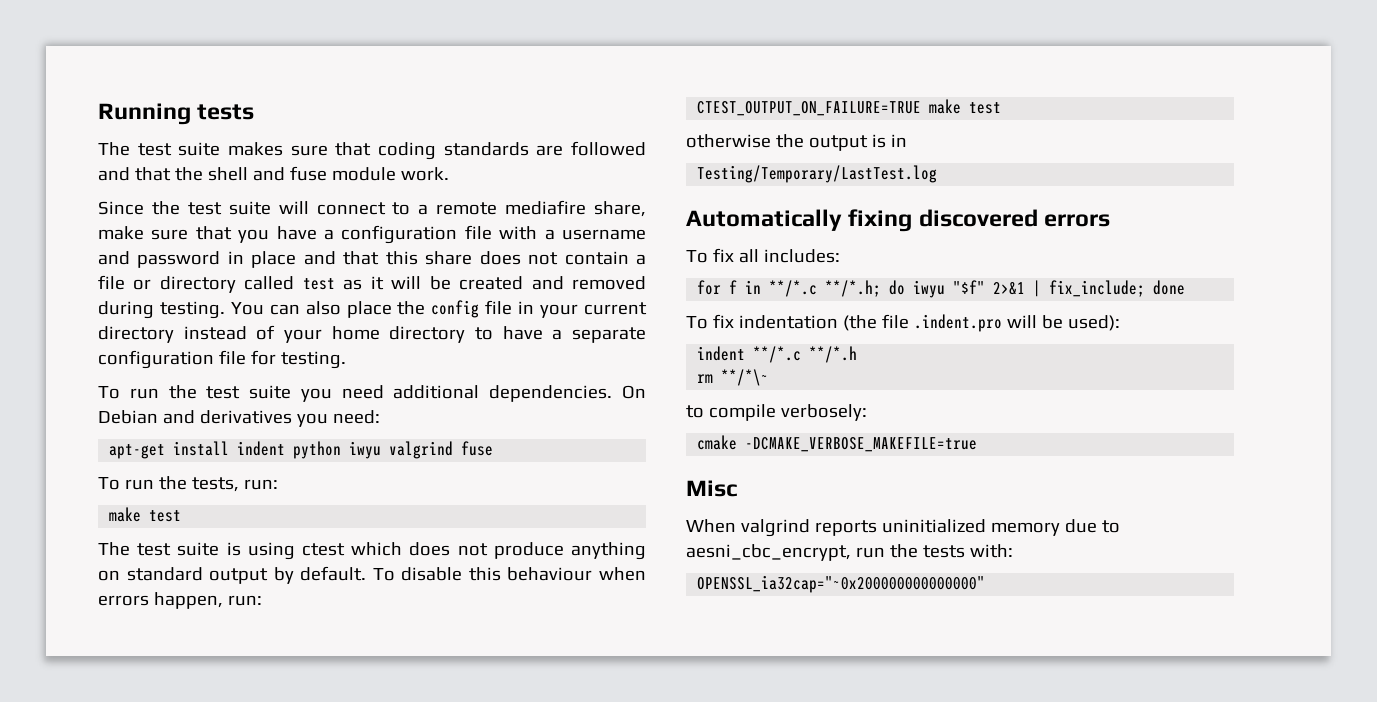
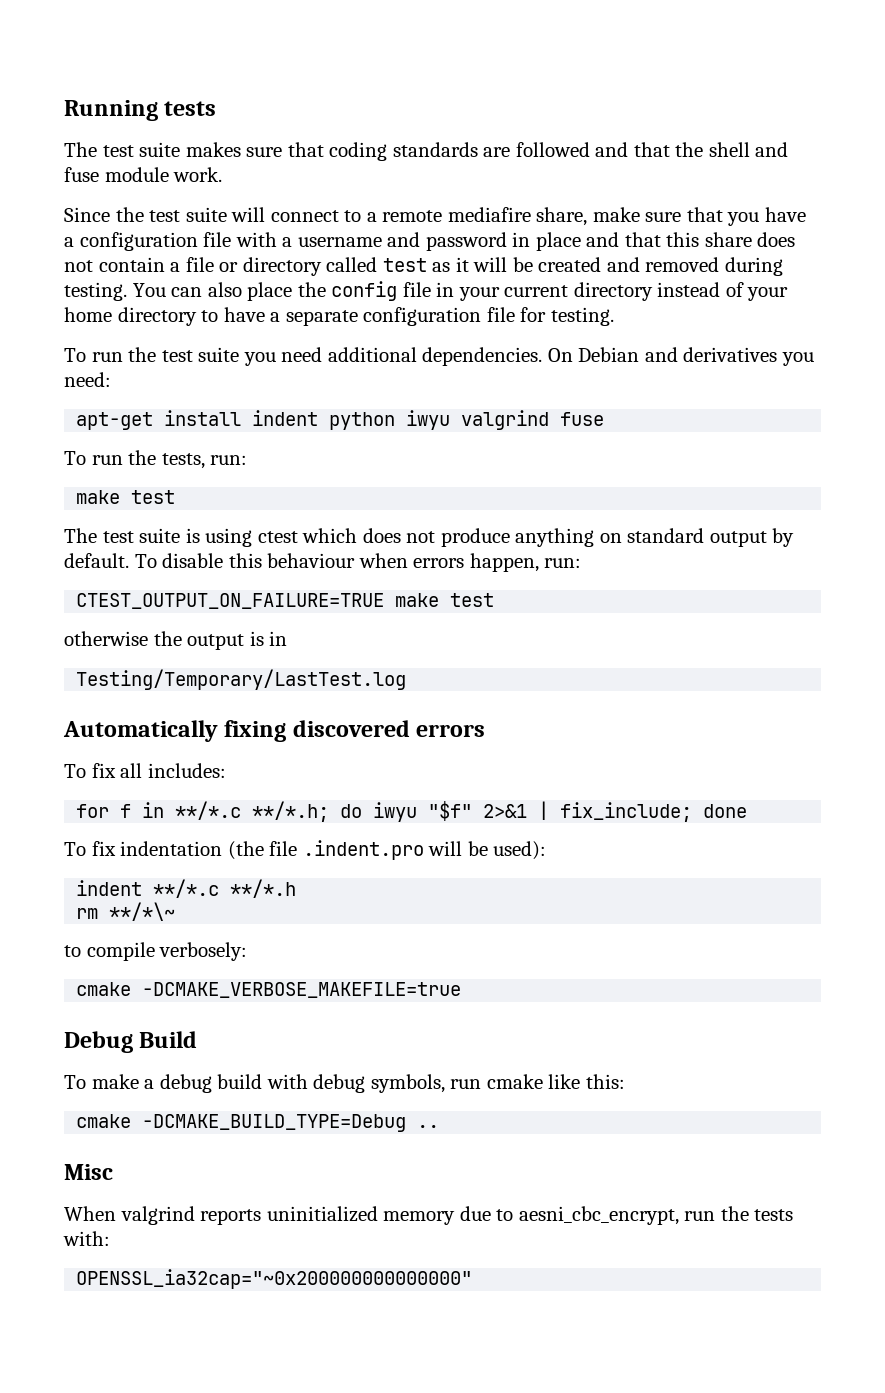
(978, 444) none -> [64,1031,198,1053] [64,1074,625,1093] [76,1114,440,1132] // Debug Build // To make a debug build with debug symbols, run cmake like this: // cmake -DCMAKE_BUILD_TYPE=Debug ..

